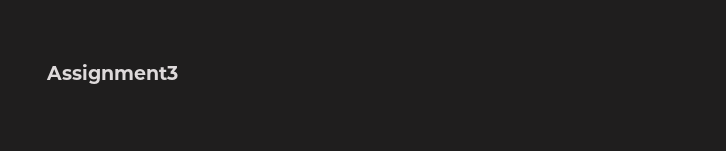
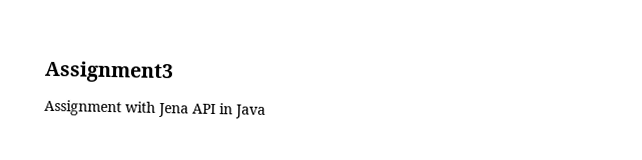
(178, 74) none -> [44,99,266,119] // Assignment with Jena API in Java

